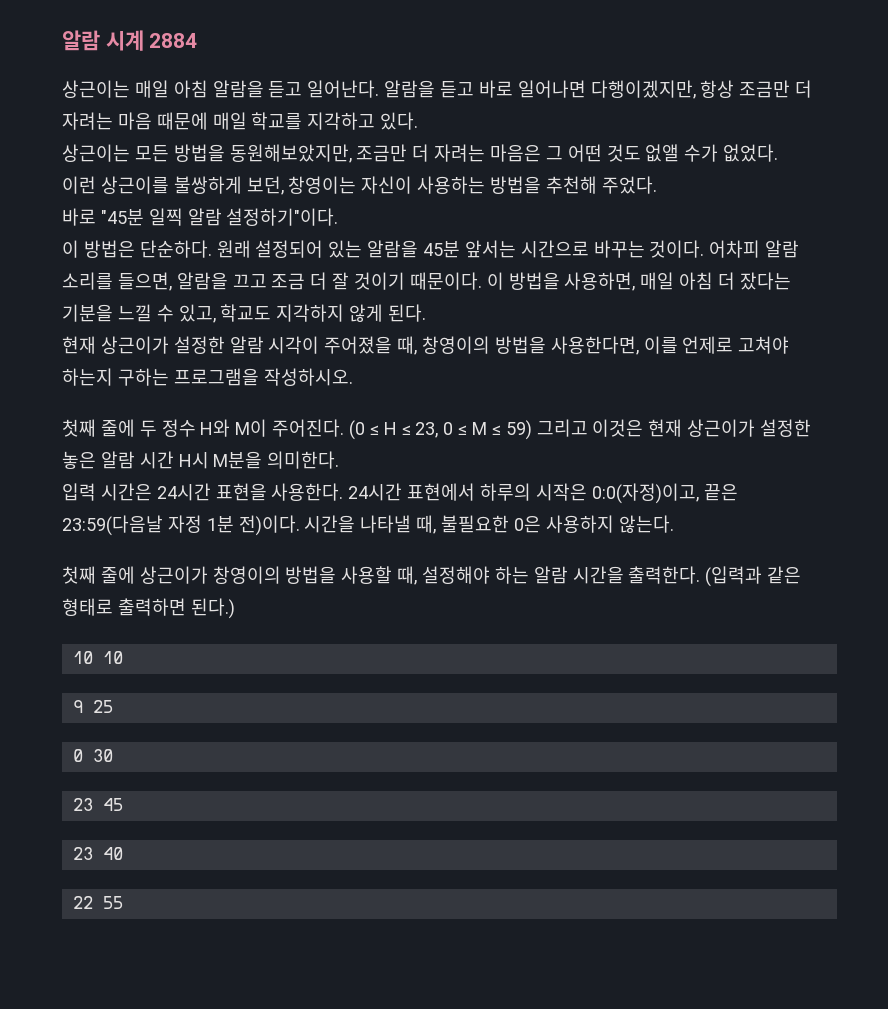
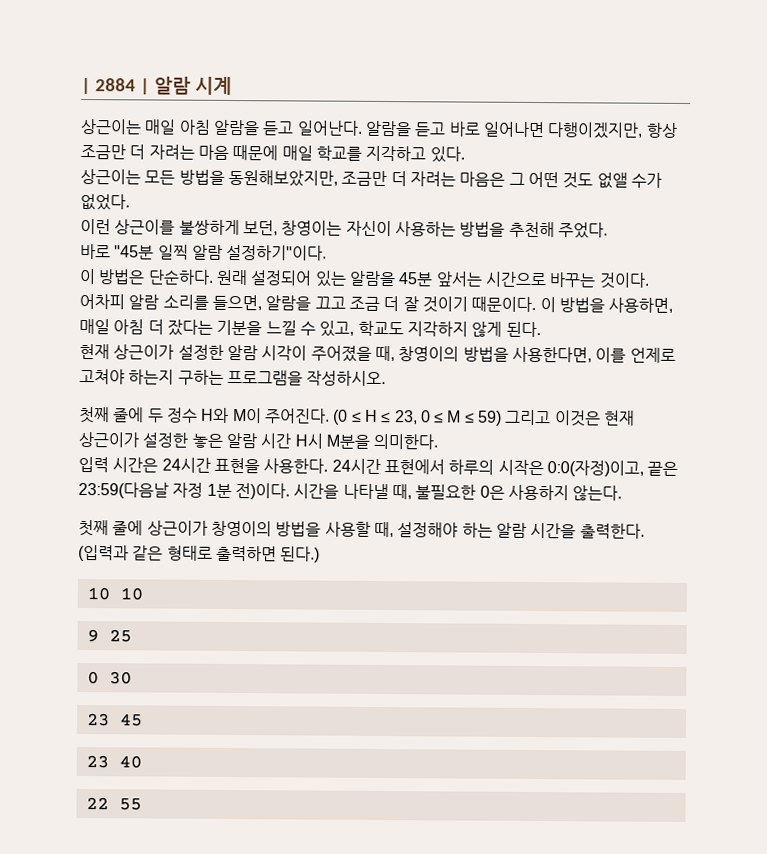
(62, 40) none -> [81,77,150,95] | 2884 |
[149,33,198,48] 2884 -> (232, 85) none

